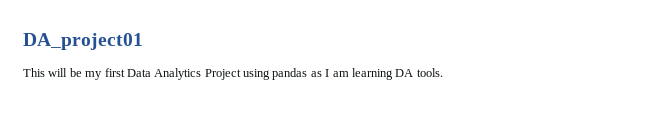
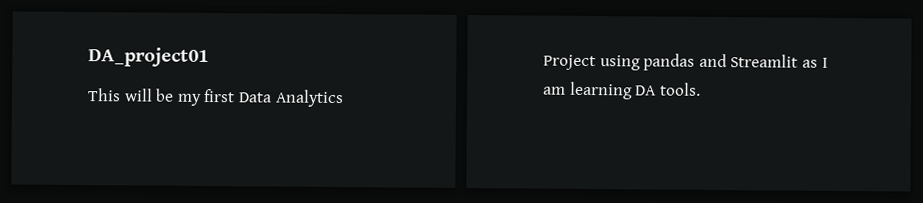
(308, 74) none -> [698,53,799,68] and Streamlit

